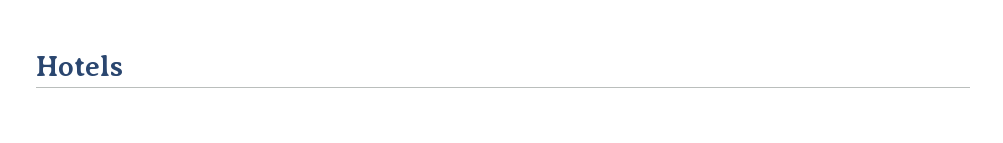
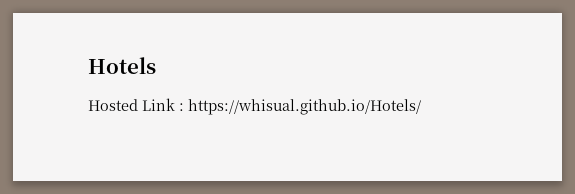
(123, 65) none -> [88,98,421,115] // Hosted Link : https://whisual.github.io/Hotels/

